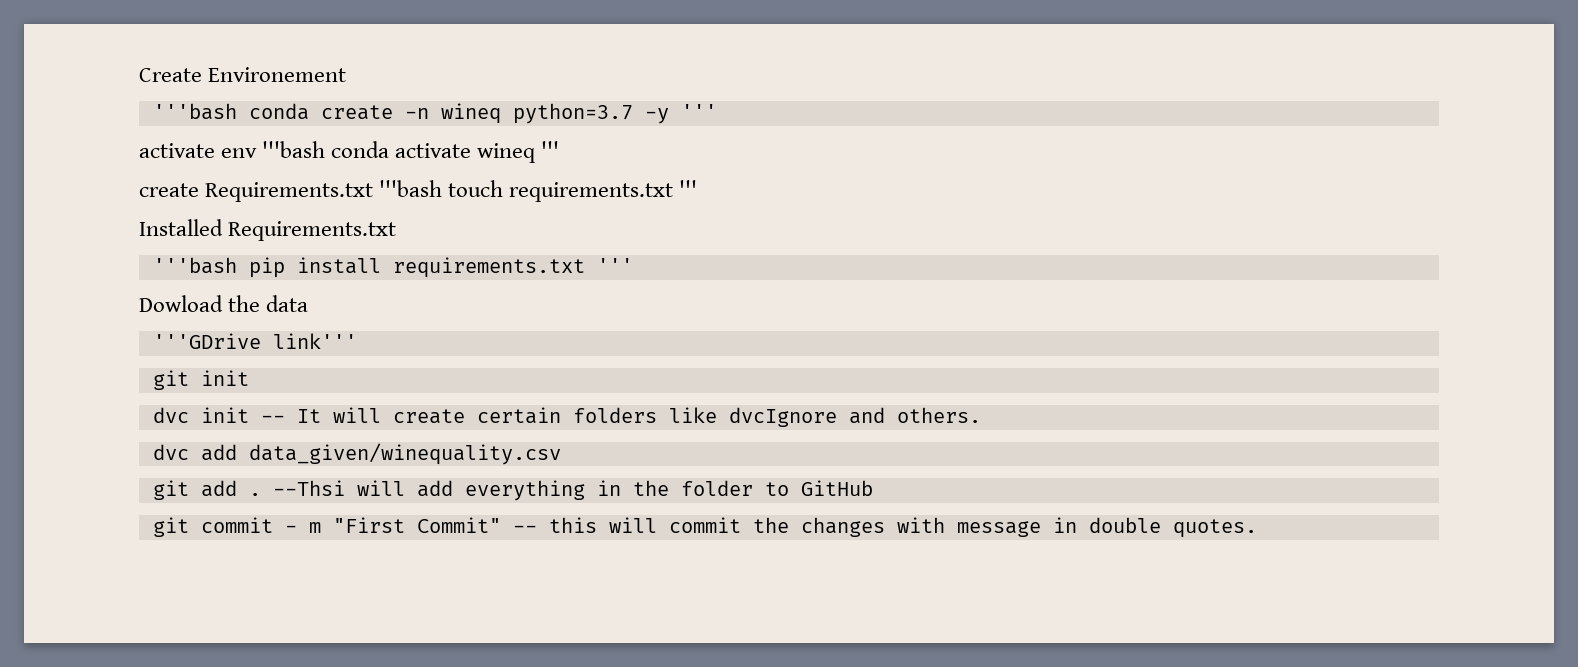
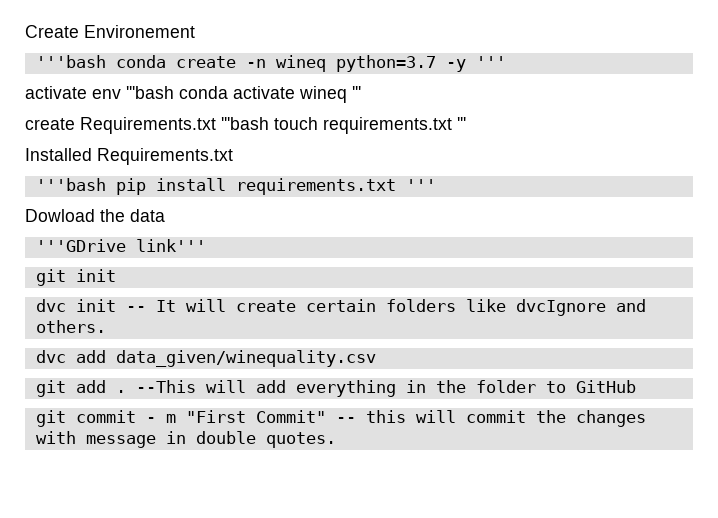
[272,480,345,496] --Thsi -> [135,380,196,393] --This

